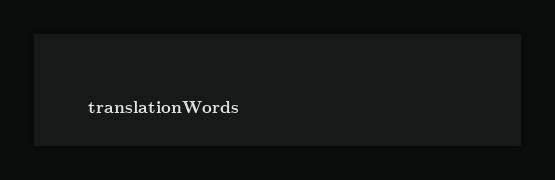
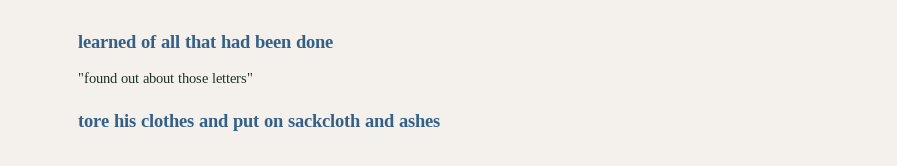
[88,101,239,114] translationWords -> [78,35,333,48] [78,72,253,83] [78,114,440,131] learned of all that had been done // "found out about those letters" // tore his clothes and put on sackcloth and ashes

